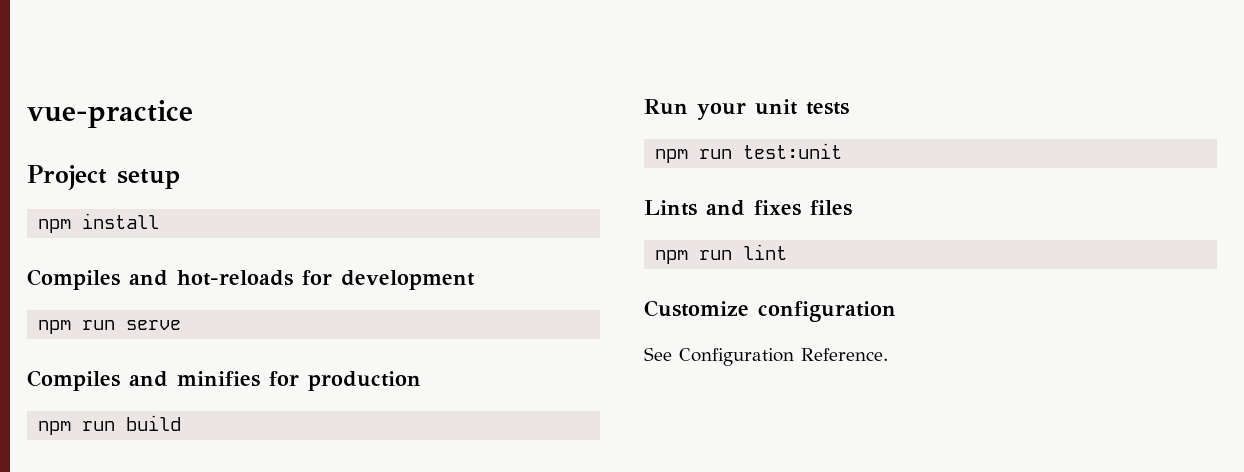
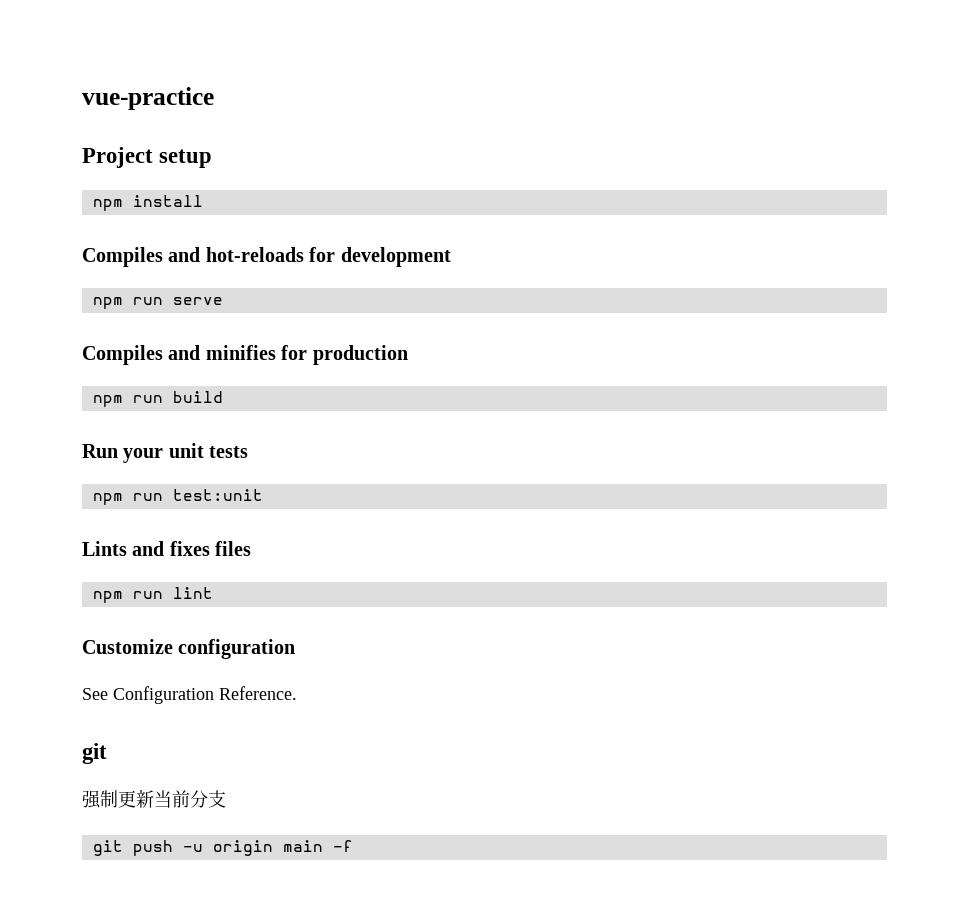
(888, 354) none -> [82,743,107,764] [82,790,226,809] [92,840,353,856] // git // 强制更新当前分支 // git push -u origin main -f

